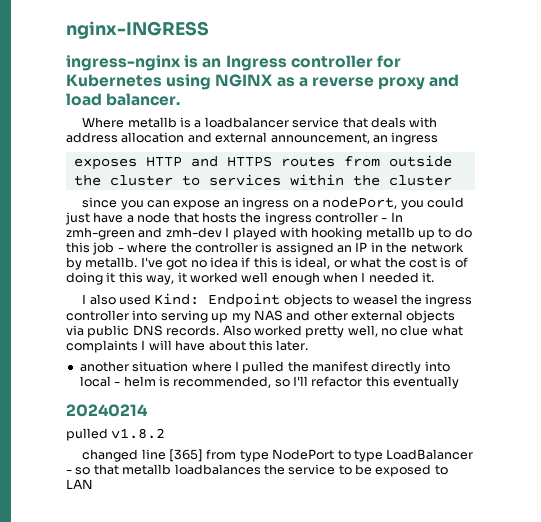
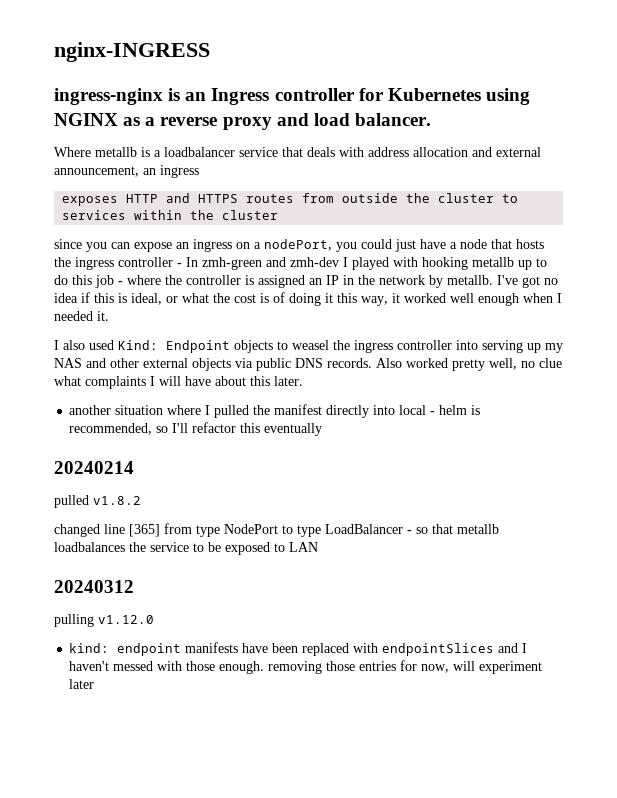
(93, 484) none -> [54,580,134,593] [54,614,154,627] [69,642,528,656] [69,660,543,674] [69,679,95,689] // 20240312 // pulling v1.12.0 // kind: endpoint manifests have been replaced with endpointSlices and I haven't messed with those enough. removing those entries for now, will experiment later

